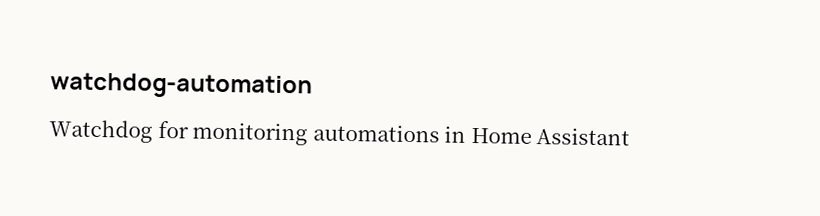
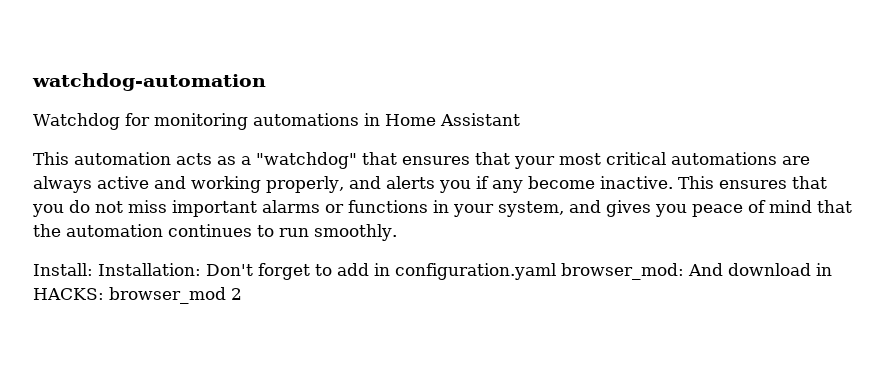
(631, 137) none -> [33,152,810,169] [33,176,827,193] [32,200,852,217] [33,224,397,241] [33,263,832,280] [33,287,242,304] // This automation acts as a "watchdog" that ensures that your most critical automations are always active and working properly, and alerts you if any become inactive. This ensures that you do not miss important alarms or functions in your system, and gives you peace of mind that the automation continues to run smoothly. // Install: Installation: Don't forget to add in configuration.yaml browser_mod: And download in HACKS: browser_mod 2

